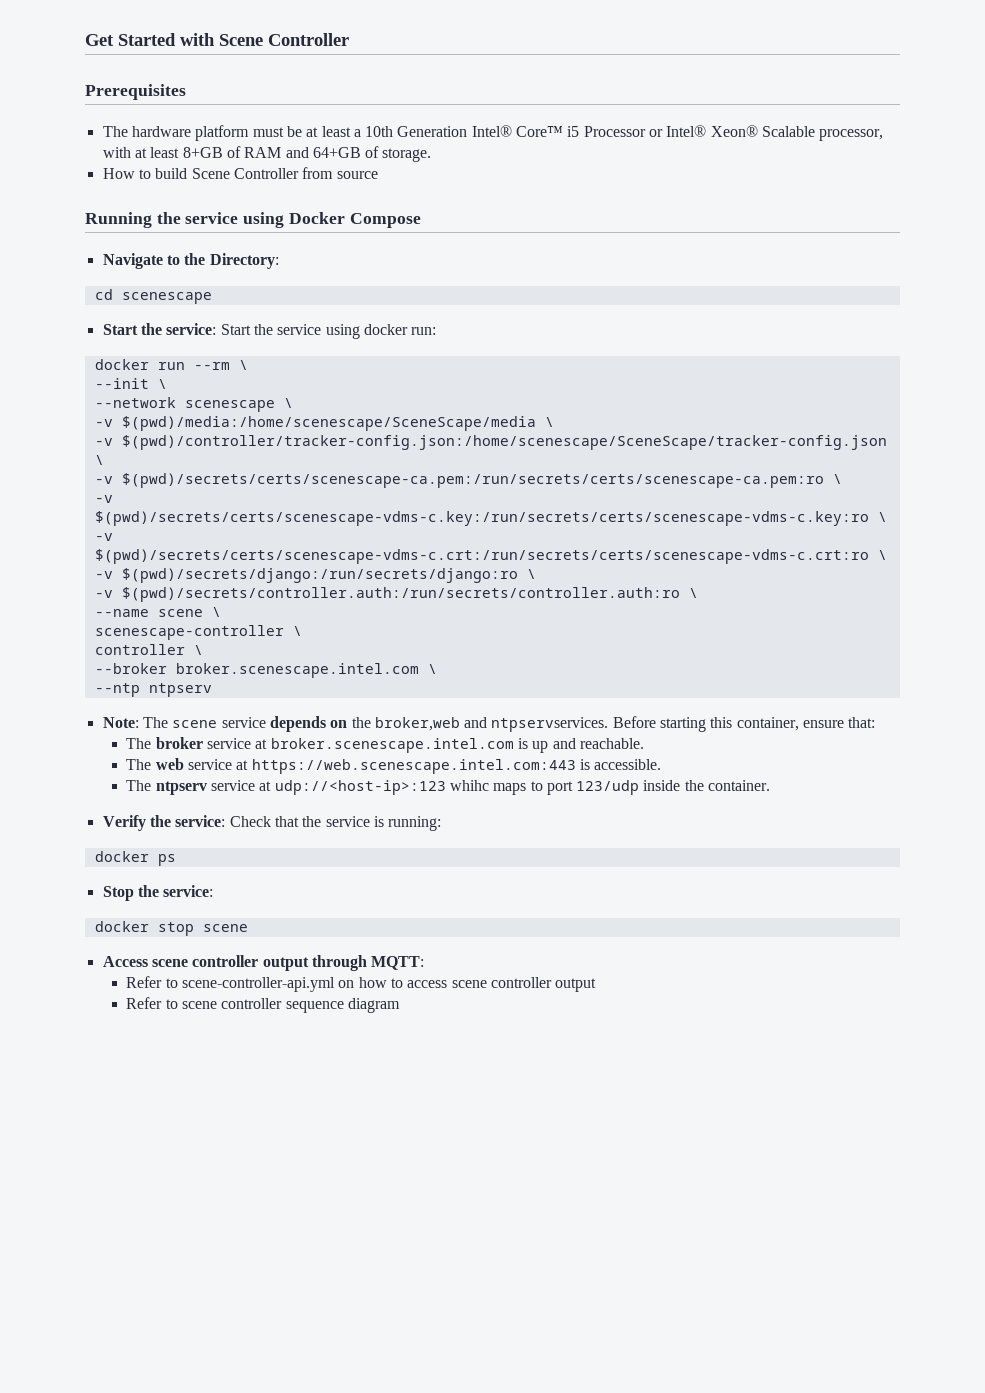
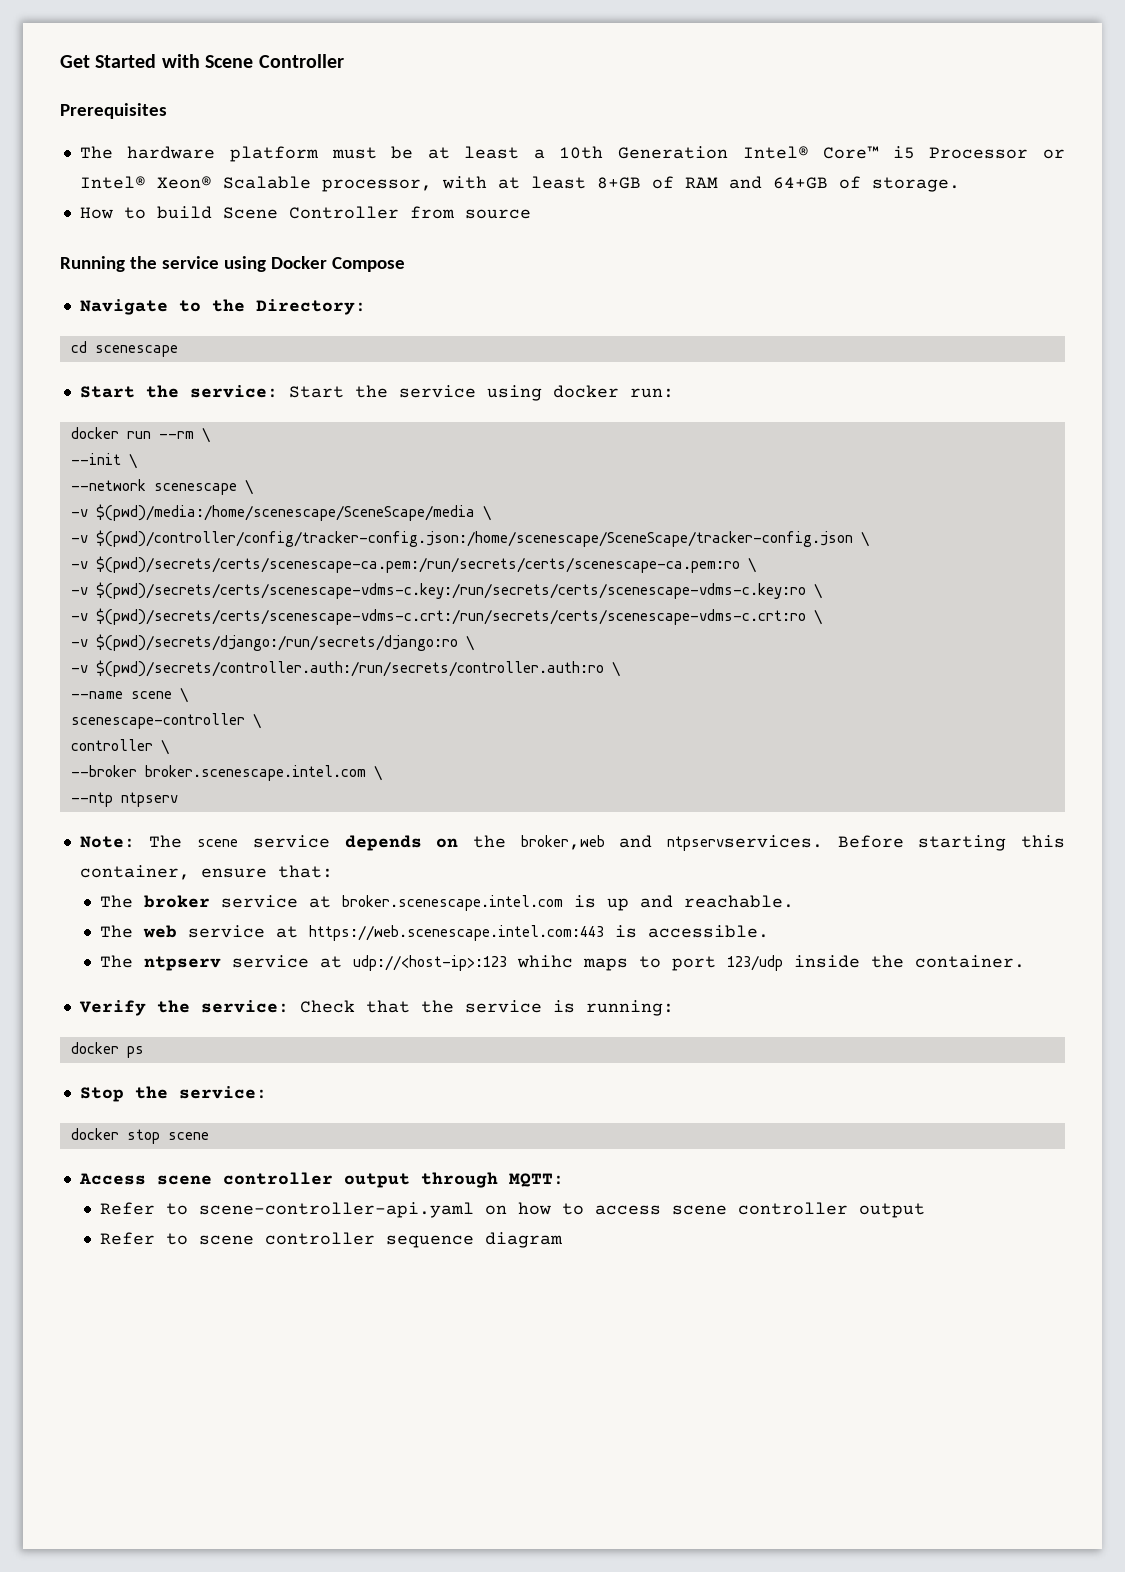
[121,435,887,450] $(pwd)/controller/tracker-config.json:/home/scenescape/SceneScape/tracker-config.json -> [95,530,853,547] $(pwd)/controller/config/tracker-config.json:/home/scenescape/SceneScape/tracker-config.json
[181,977,335,992] scene-controller-api.yml -> [199,1202,475,1218] scene-controller-api.yaml

